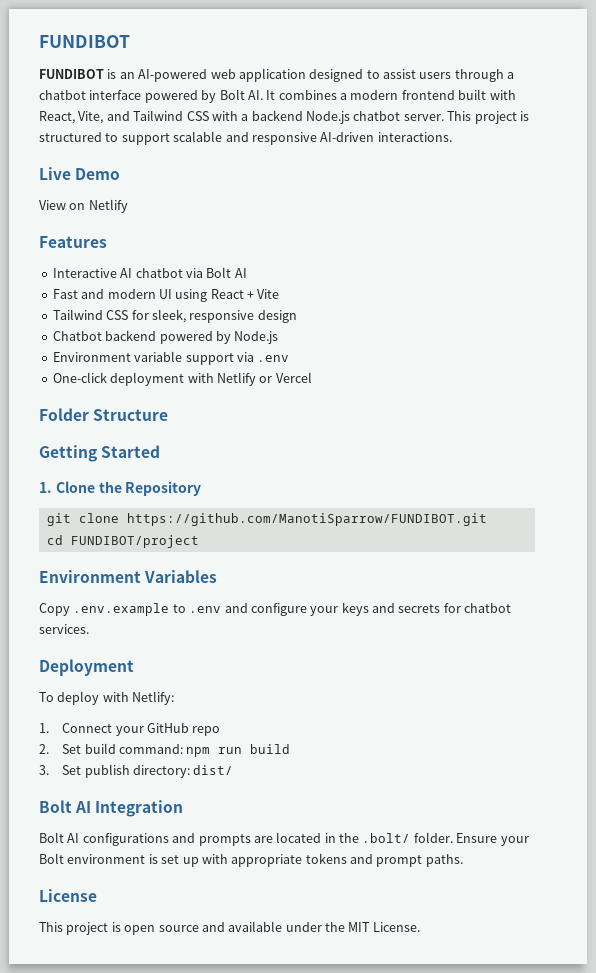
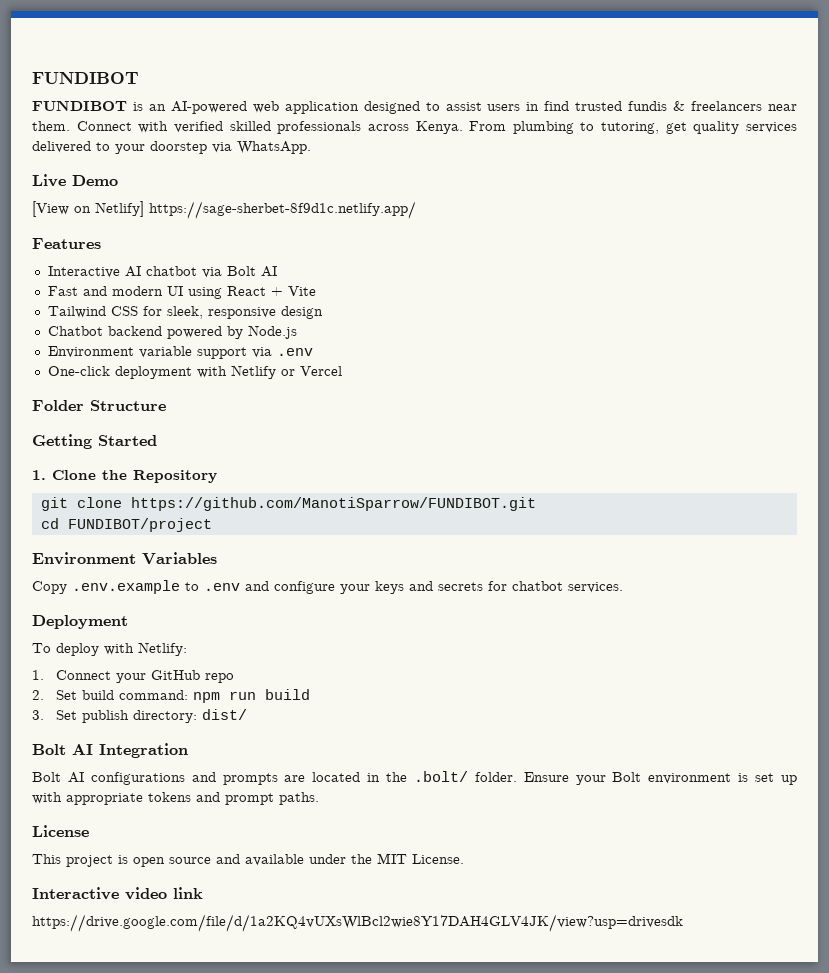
[454,69,515,82] [39,89,516,103] [39,110,529,124] [39,131,452,145] [39,167,121,180] [39,199,128,213] through a chatbot interface powered by Bolt AI. It combines a modern frontend built with React, Vite, and Tailwind CSS with a backend Node.js chatbot server. This project is structured to support scalable and responsive AI-driven interactions. // Live Demo // View on Netlify -> [526,101,797,111] [32,121,797,134] [32,141,311,154] [32,174,118,187] [32,201,416,219] in find trusted fundis & freelancers near them. Connect with verified skilled professionals across Kenya. From plumbing to tutoring, get quality services delivered to your doorstep via WhatsApp. // Live Demo // [View on Netlify] https://sage-sherbet-8f9d1c.netlify.app/
(420, 927) none -> [32,887,203,900] [32,914,683,932] // Interactive video link // https://drive.google.com/file/d/1a2KQ4vUXsWlBcl2wie8Y17DAH4GLV4JK/view?usp=drivesdk

